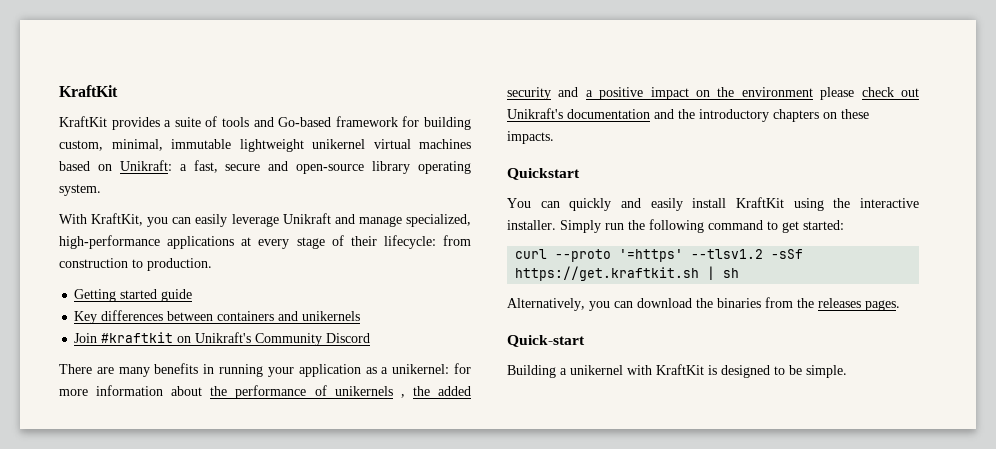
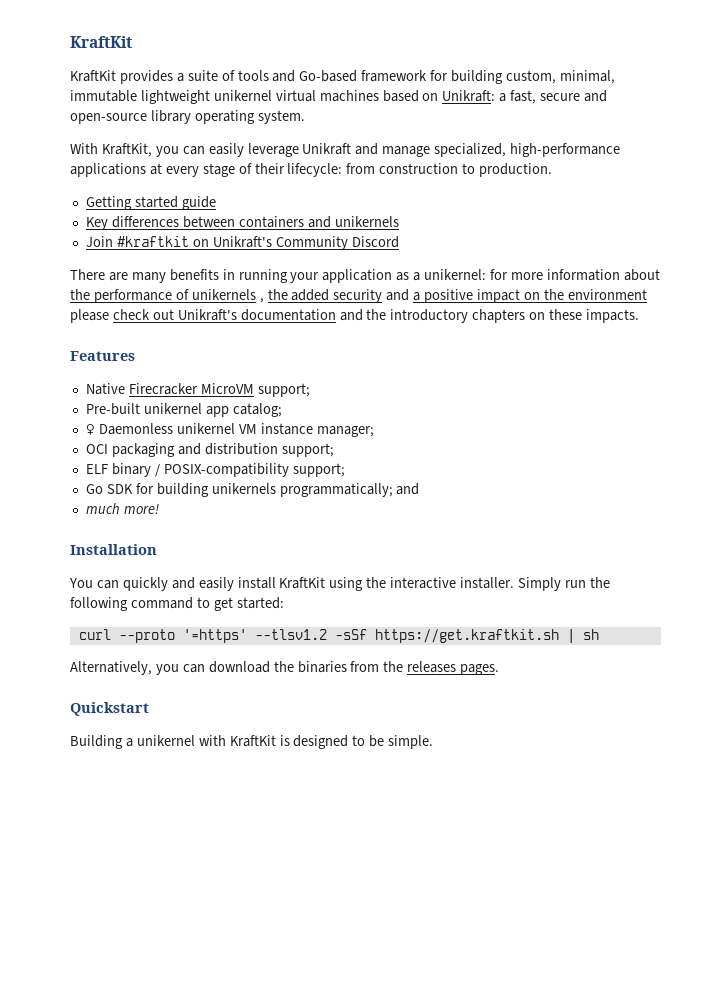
[507,168,580,180] Quickstart -> [70,351,135,361] [85,383,310,397] [85,403,282,417] [85,423,374,437] [85,443,334,457] [85,463,345,477] [85,483,420,497] [85,503,159,514] [70,544,157,555] Features // Native Firecracker MicroVM support; // Pre-built unikernel app catalog; // ♀ Daemonless unikernel VM instance manager; // OCI packaging and distribution support; // ELF binary / POSIX-compatibility support; // Go SDK for building unikernels programmatically; and // much more! // Installation
[507,335,585,347] Quick-start -> [70,702,149,716] Quickstart

